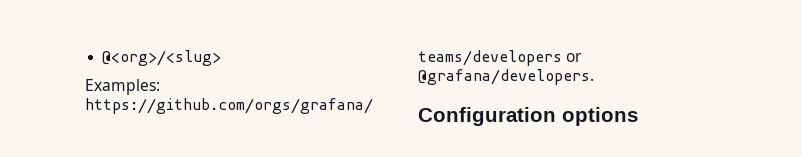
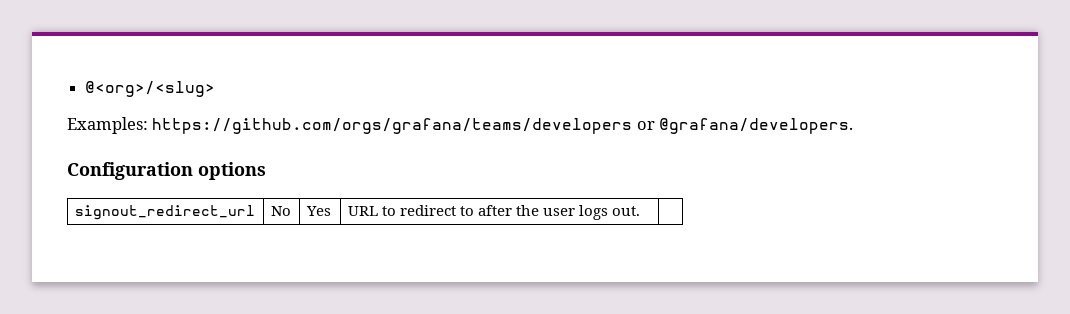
(638, 116) none -> [74,205,255,220] [270,206,291,216] [305,206,331,216] [347,205,641,220] // signout_redirect_url | No | Yes | URL to redirect to after the user logs out. |

